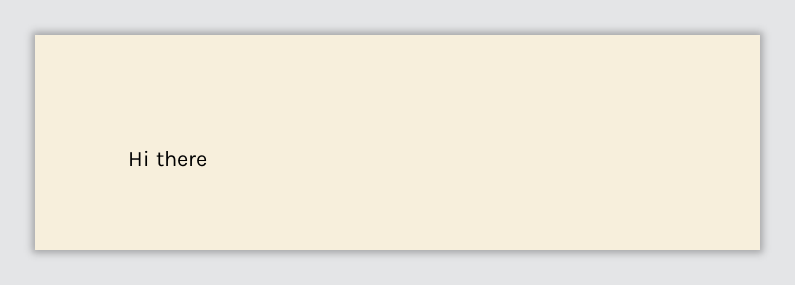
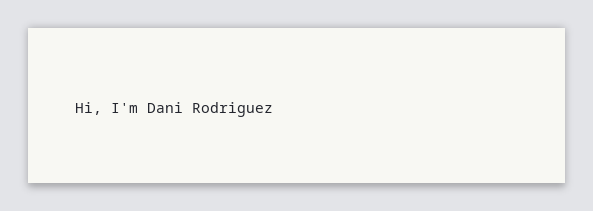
[128,150,207,167] Hi there -> [75,102,273,117] Hi, I'm Dani Rodriguez

